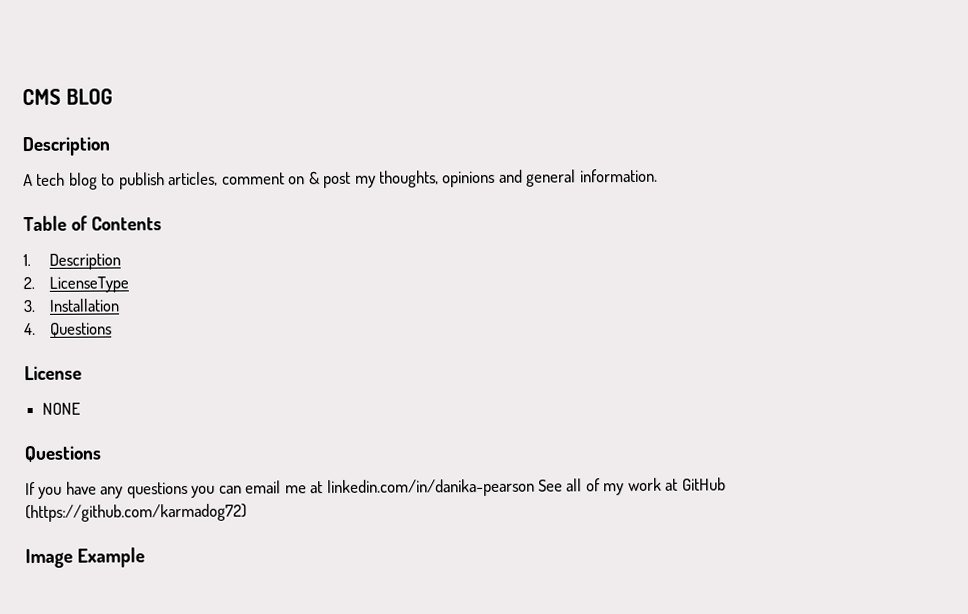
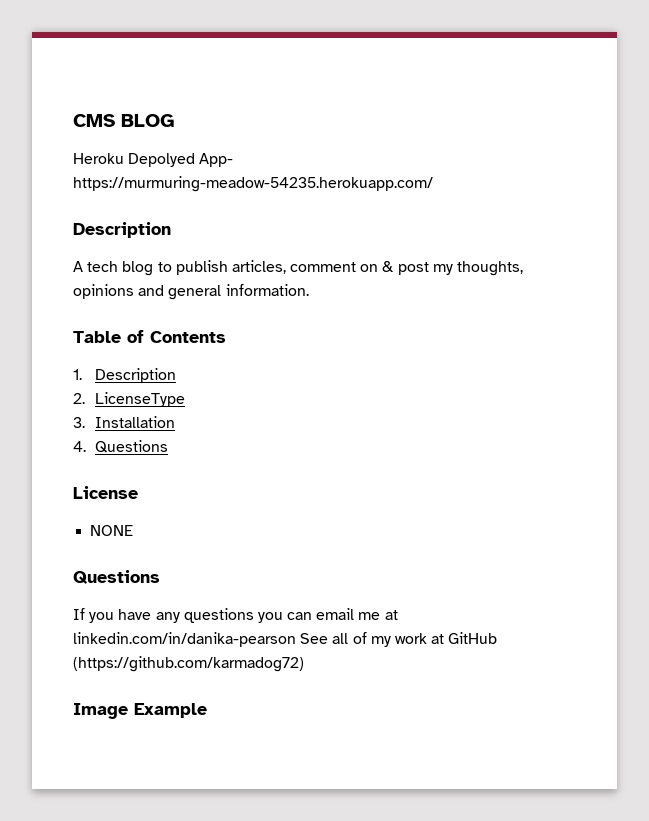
(113, 96) none -> [73,153,234,167] [73,176,433,192] // Heroku Depolyed App- https://murmuring-meadow-54235.herokuapp.com/

